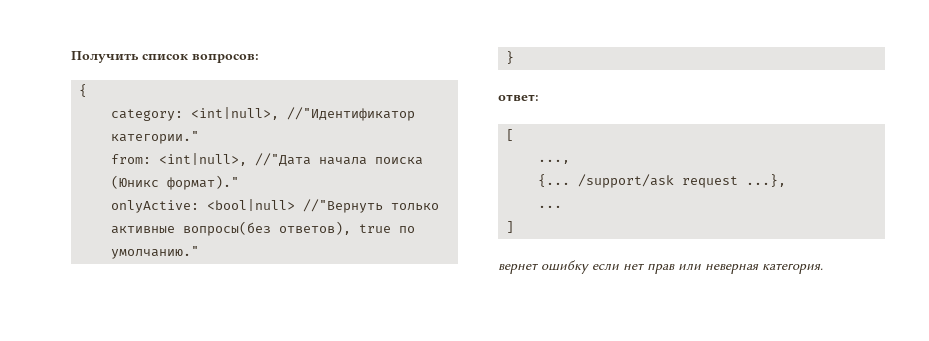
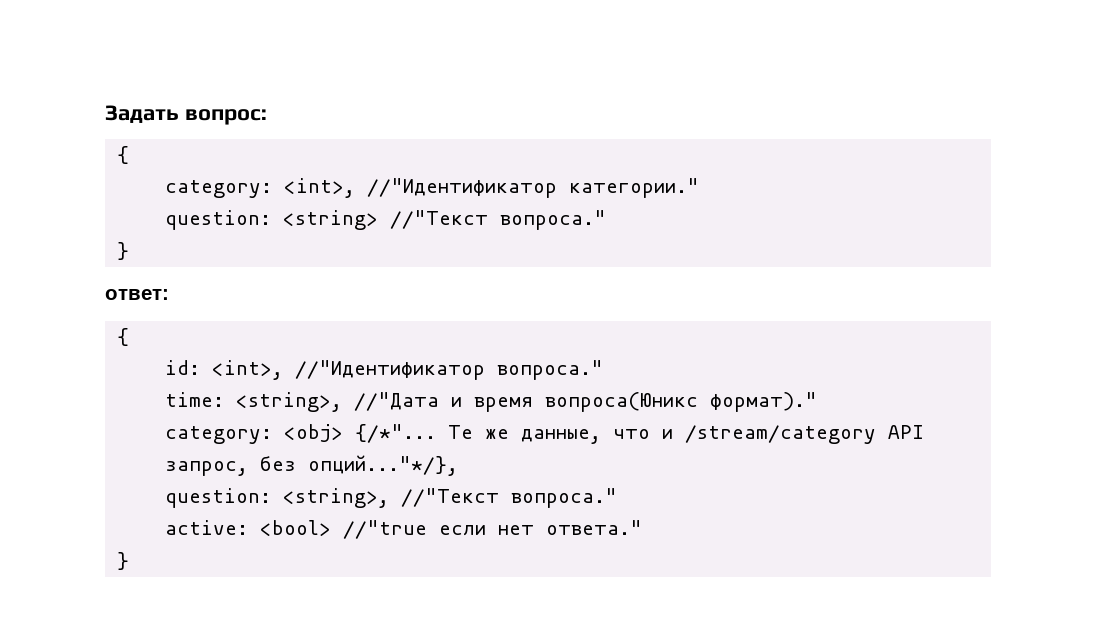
[71,51,259,63] Получить список вопросов: -> [105,105,267,125] Задать вопрос:
[191,107,280,120] <int|null>, -> [284,178,356,198] <int>,
[111,153,424,166] [111,175,240,190] [111,199,440,213] [111,221,416,236] [111,246,200,259] [506,51,515,64] [498,94,539,102] [506,129,515,141] [538,159,571,164] [538,174,787,188] [538,205,563,208] [506,221,515,233] [498,260,823,274] from: <int|null>, //"Дата начала поиска (Юникс формат)." // onlyActive: <bool|null> //"Вернуть только активные вопросы(без ответов), true по умолчанию." // } // ответ: // [ // ..., // {... /support/ask request ...}, // ... // ] // вернет ошибку если нет прав или неверная категория. -> [165,210,607,230] [117,242,130,260] [105,289,169,300] [117,328,130,346] [165,360,604,380] [165,392,818,412] [165,424,925,444] [165,455,459,476] [165,488,618,508] [165,520,643,539] [117,552,130,570] question: <string> //"Текст вопроса." // } // ответ: // { // id: <int>, //"Идентификатор вопроса." // time: <string>, //"Дата и время вопроса(Юникс формат)." // category: <obj> {/*"... Те же данные, что и /stream/category API запрос, без опций..."*/}, // question: <string>, //"Текст вопроса." // active: <bool> //"true если нет ответа." // }

